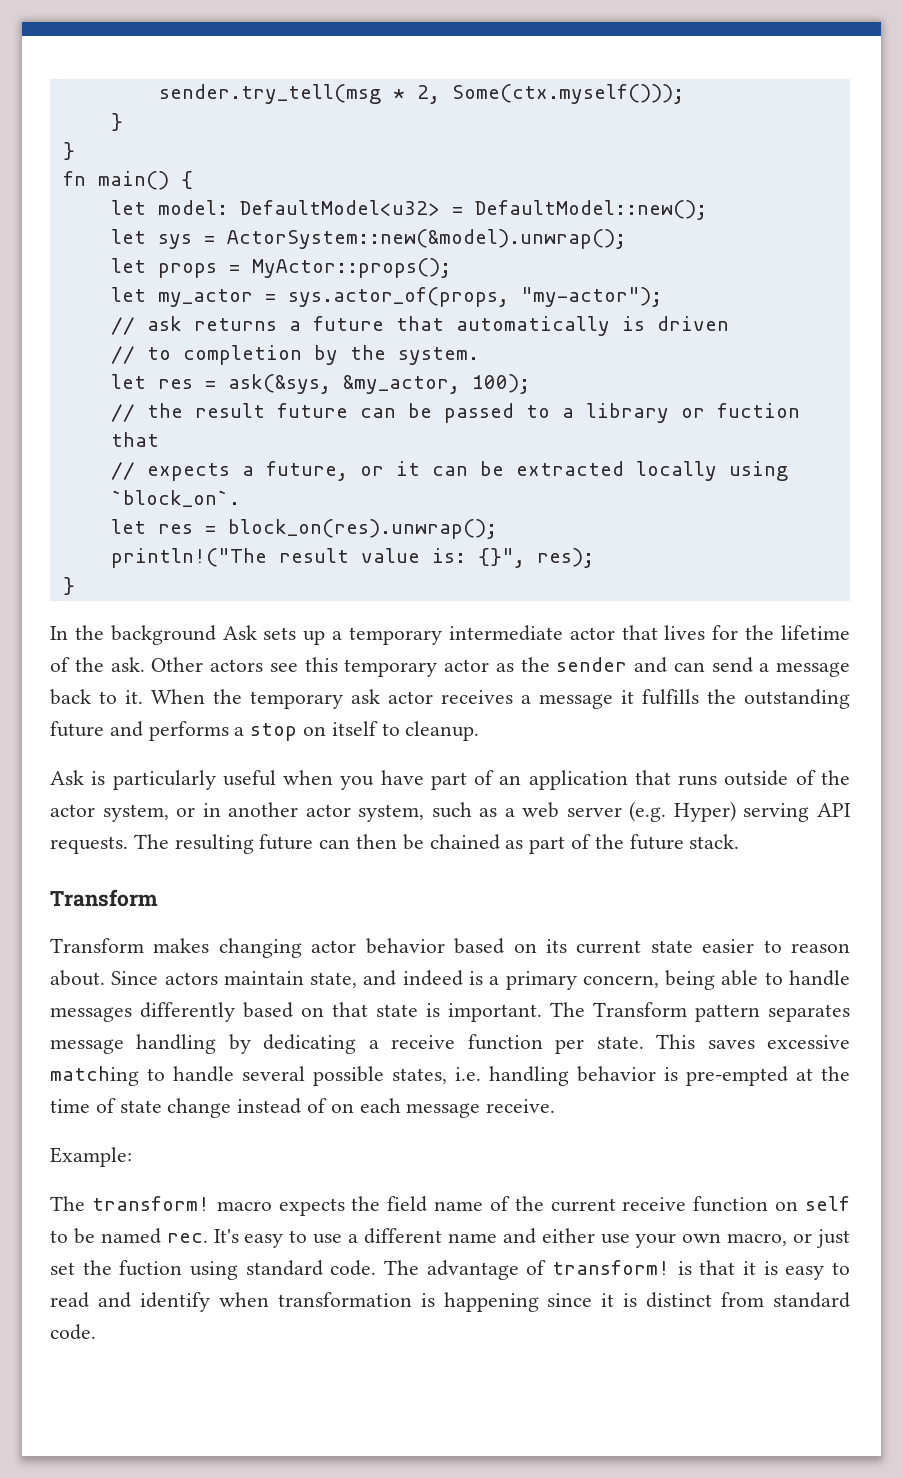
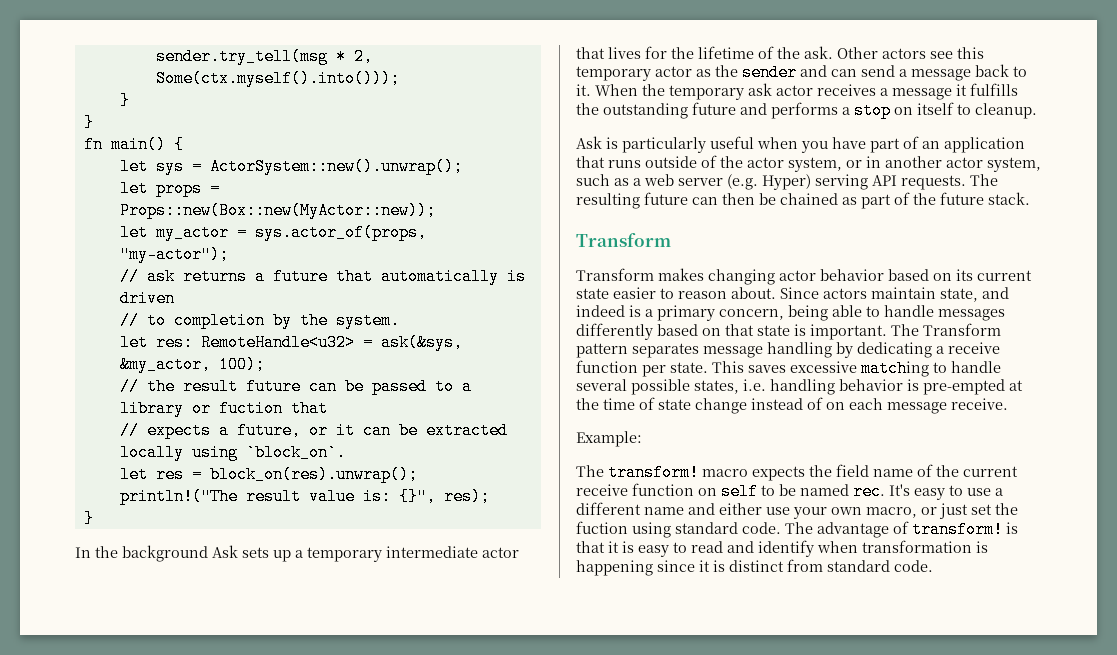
[451,84,684,104] Some(ctx.myself())); -> [155,70,400,87] Some(ctx.myself().into()));
[110,200,707,220] // let model: DefaultModel<u32> = DefaultModel::new(); -> (184, 144) none
[226,229,626,249] ActorSystem::new(&model).unwrap(); -> [209,158,463,175] ActorSystem::new().unwrap();
[251,258,451,278] MyActor::props(); -> [119,202,436,219] Props::new(Box::new(MyActor::new));
[157,379,193,389] res -> [155,334,355,351] res: RemoteHandle<u32>

